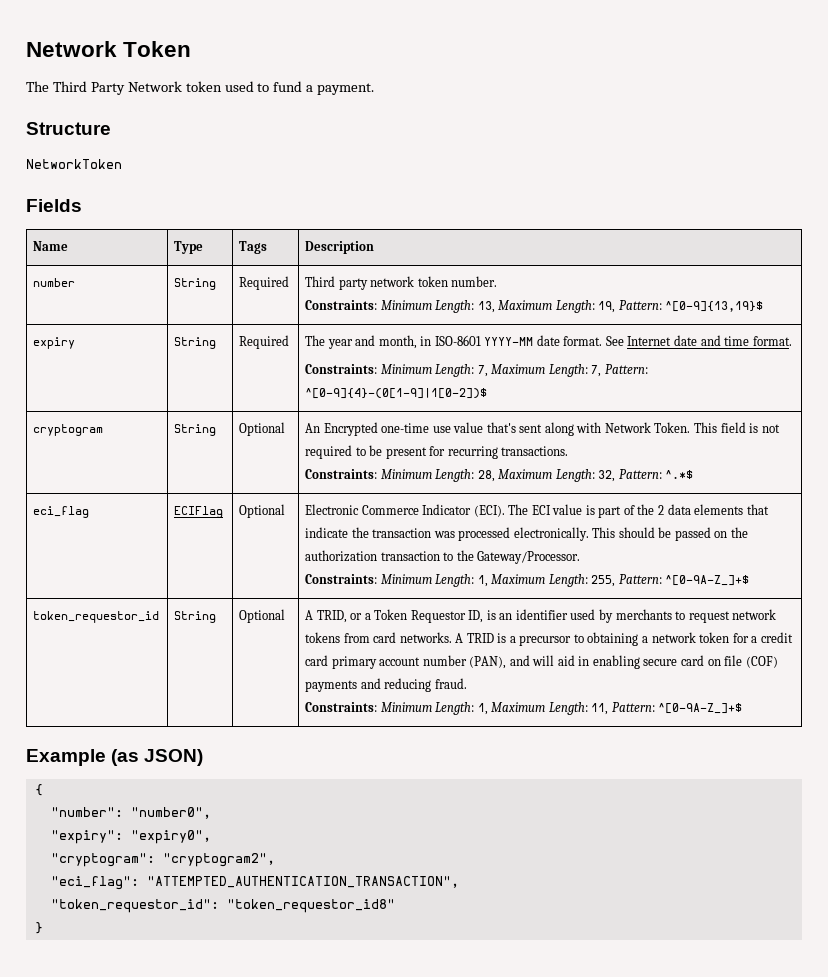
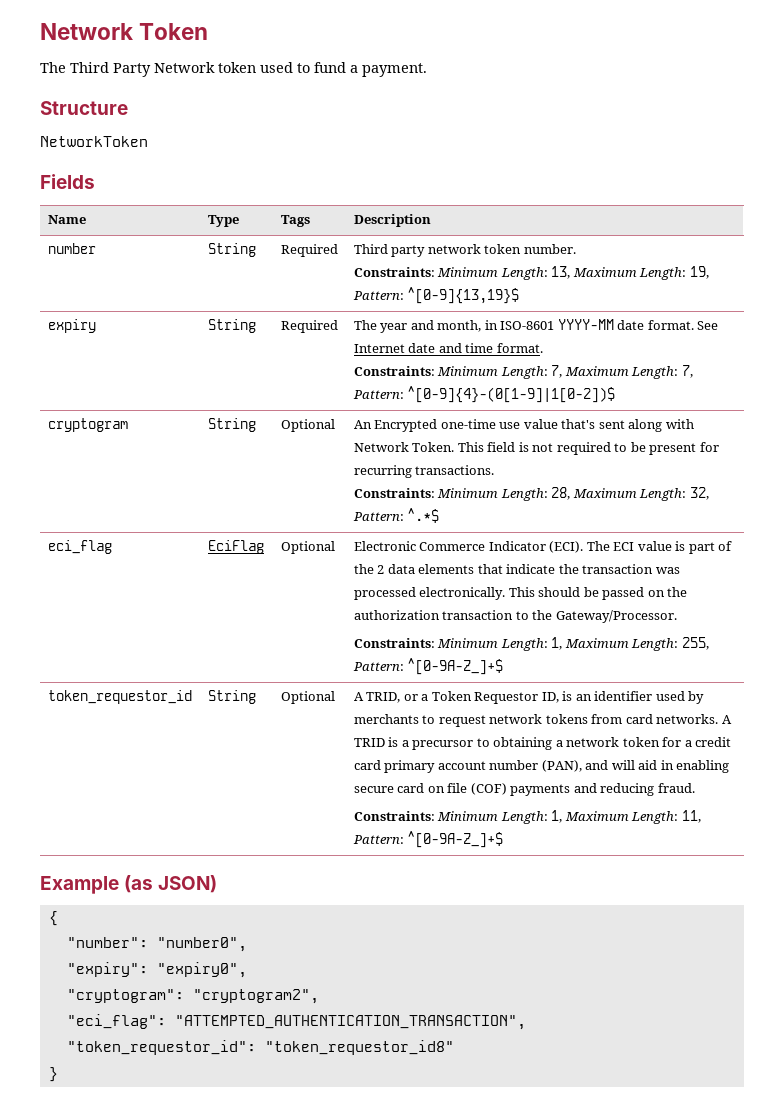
[174,506,224,518] ECIFlag -> [207,540,264,554] EciFlag

